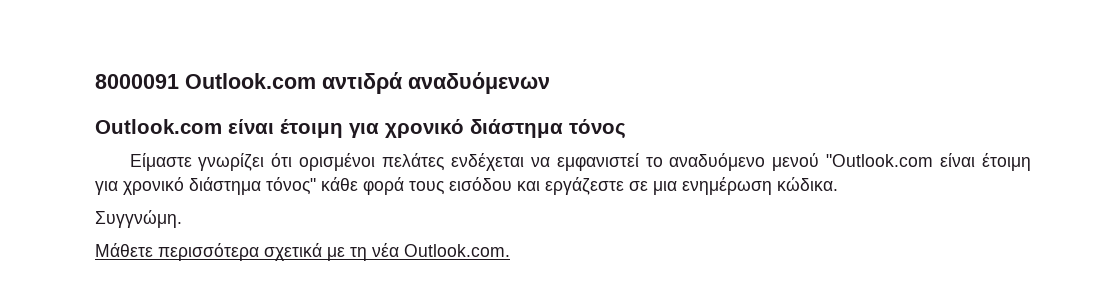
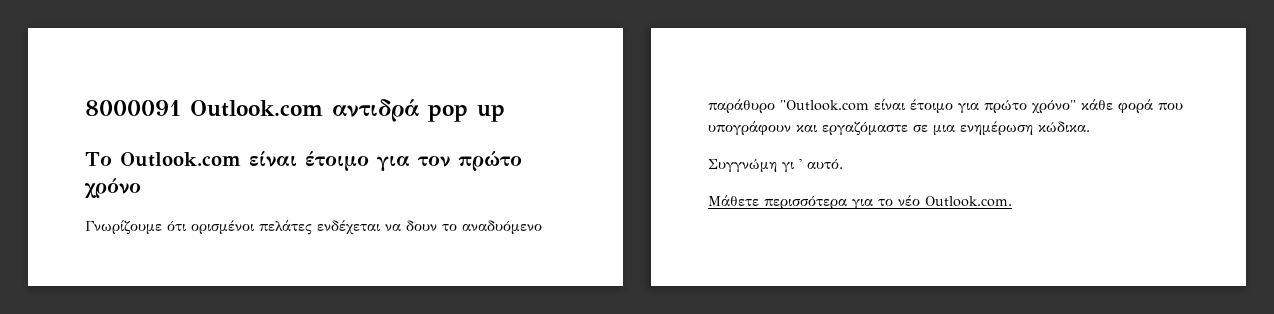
[408,72,550,94] [95,119,626,139] [129,153,265,171] αναδυόμενων // Outlook.com είναι έτοιμη για χρονικό διάστημα τόνος // Είμαστε γνωρίζει -> [428,104,505,122] [85,151,522,171] [85,178,141,198] [85,220,162,234] pop up // Το Outlook.com είναι έτοιμο για τον πρώτο χρόνο // Γνωρίζουμε
[556,153,639,171] εμφανιστεί -> [406,220,437,231] δουν
[772,153,820,171] μενού -> [708,99,775,113] παράθυρο
[981,153,1031,171] [95,177,838,195] [95,210,182,228] [95,243,399,261] έτοιμη για χρονικό διάστημα τόνος" κάθε φορά τους εισόδου και εργάζεστε σε μια ενημέρωση κώδικα. // Συγγνώμη. // Μάθετε περισσότερα σχετικά με τη νέα -> [910,99,1183,114] [708,121,1090,135] [708,158,843,172] [708,195,920,209] έτοιμο για πρώτο χρόνο" κάθε φορά που υπογράφουν και εργαζόμαστε σε μια ενημέρωση κώδικα. // Συγγνώμη γι ' αυτό. // Μάθετε περισσότερα για το νέο

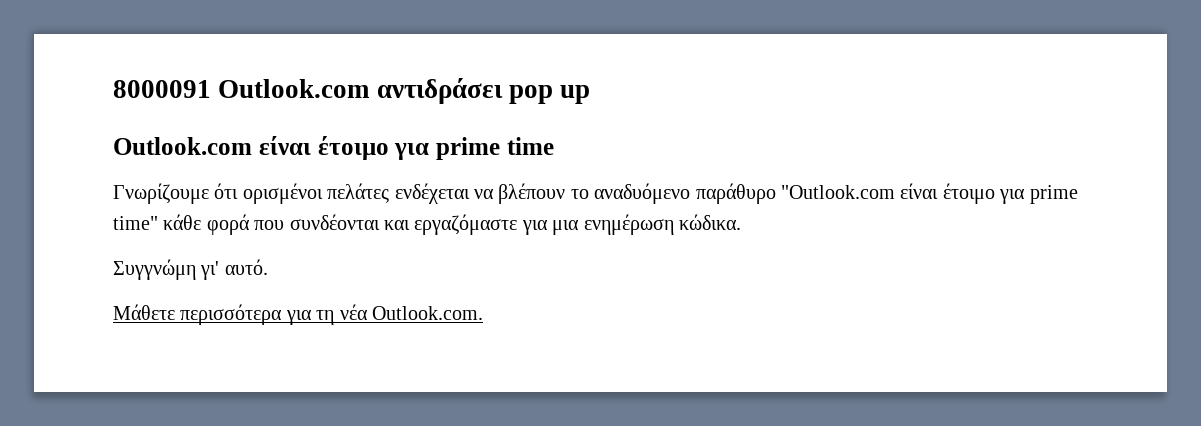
[332,99,419,122] αντιδρά -> [376,78,503,104] αντιδράσει
[85,152,112,166] Το -> (591, 94) none
[418,151,522,171] [85,178,141,198] τον πρώτο χρόνο -> [436,137,554,160] prime time
[406,220,437,231] δουν -> [498,183,566,204] βλέπουν
[984,100,1076,114] πρώτο χρόνο" -> [1029,185,1078,204] [113,216,158,230] prime time"
[708,121,791,135] υπογράφουν -> [289,214,380,230] συνδέονται
[913,125,928,132] σε -> [521,220,548,235] για
[782,158,802,172] γι ' -> [200,261,220,280] γι'
[878,195,920,206] το νέο -> [316,304,368,325] τη νέα

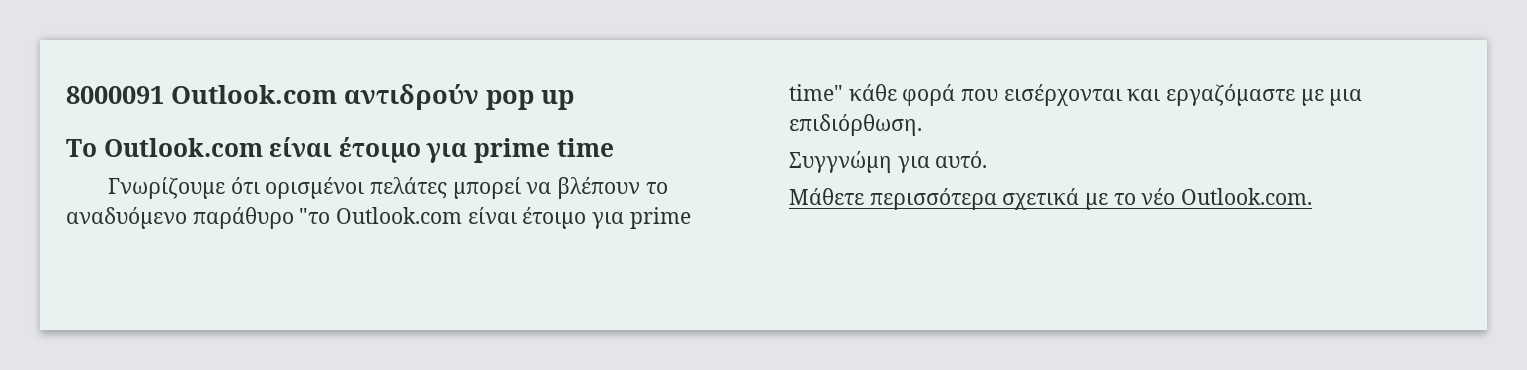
[376,78,503,104] αντιδράσει -> [344,84,479,110] αντιδρούν
(591, 94) none -> [66,139,97,157] Το
[394,183,470,204] ενδέχεται -> [452,177,521,199] μπορεί
[780,185,895,199] "Outlook.com -> [299,207,463,224] "το Outlook.com
[289,214,380,230] συνδέονται -> [1003,84,1122,106] εισέρχονται
[521,214,741,235] για μια ενημέρωση κώδικα. -> [1300,89,1363,106] [789,114,922,136] με μια επιδιόρθωση.
[200,261,220,280] γι' -> [897,156,930,173] για
[285,304,368,325] για τη νέα -> [1002,188,1176,210] σχετικά με το νέο

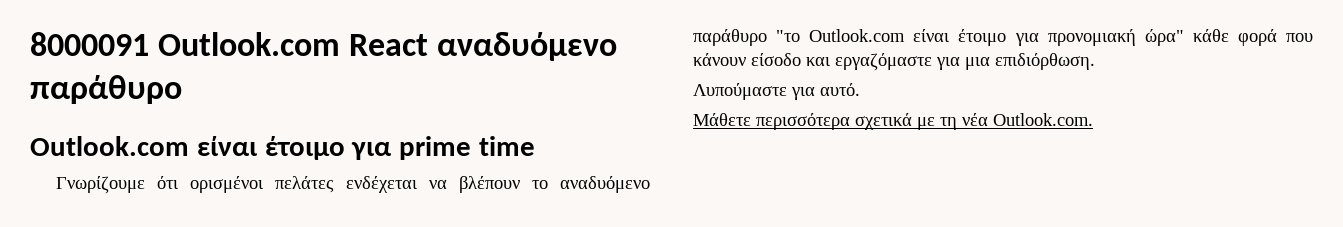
[344,84,574,110] [66,139,97,157] αντιδρούν pop up // Το -> [349,32,618,61] [30,75,182,104] React αναδυόμενο παράθυρο //
[452,177,521,199] μπορεί -> [345,176,417,193] ενδέχεται
[629,207,691,229] [789,84,843,101] prime time" -> [1047,29,1184,46] προνομιακή ώρα"
[1003,84,1122,106] εισέρχονται -> [693,53,801,66] κάνουν είσοδο
[1300,89,1324,106] με -> [936,57,960,70] για
[789,151,892,173] Συγγνώμη -> [693,83,787,100] Λυπούμαστε
[1113,188,1176,205] το νέο -> [940,113,988,130] τη νέα

